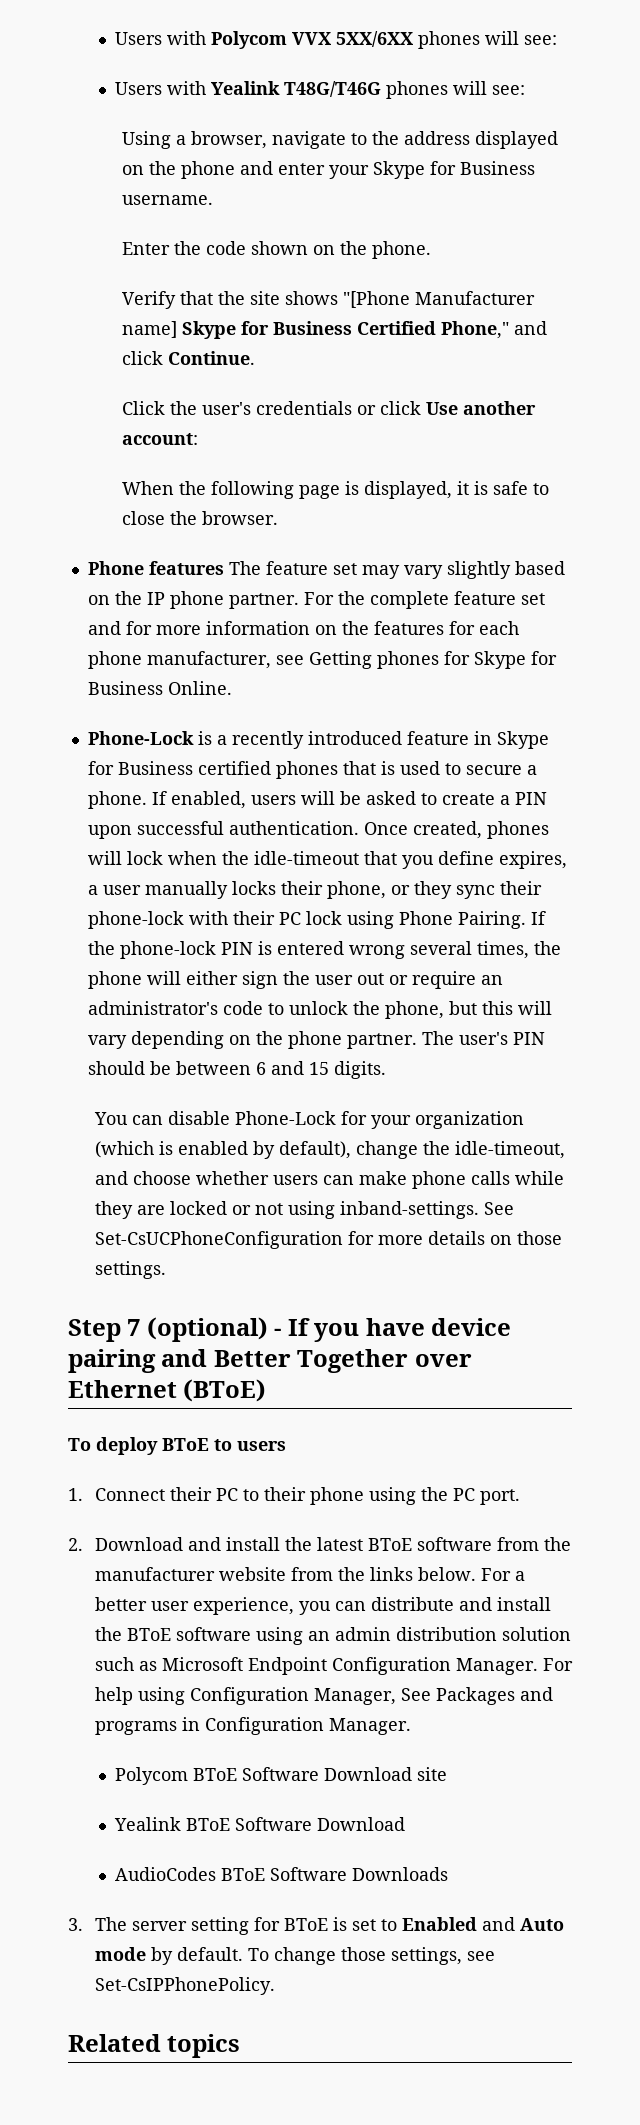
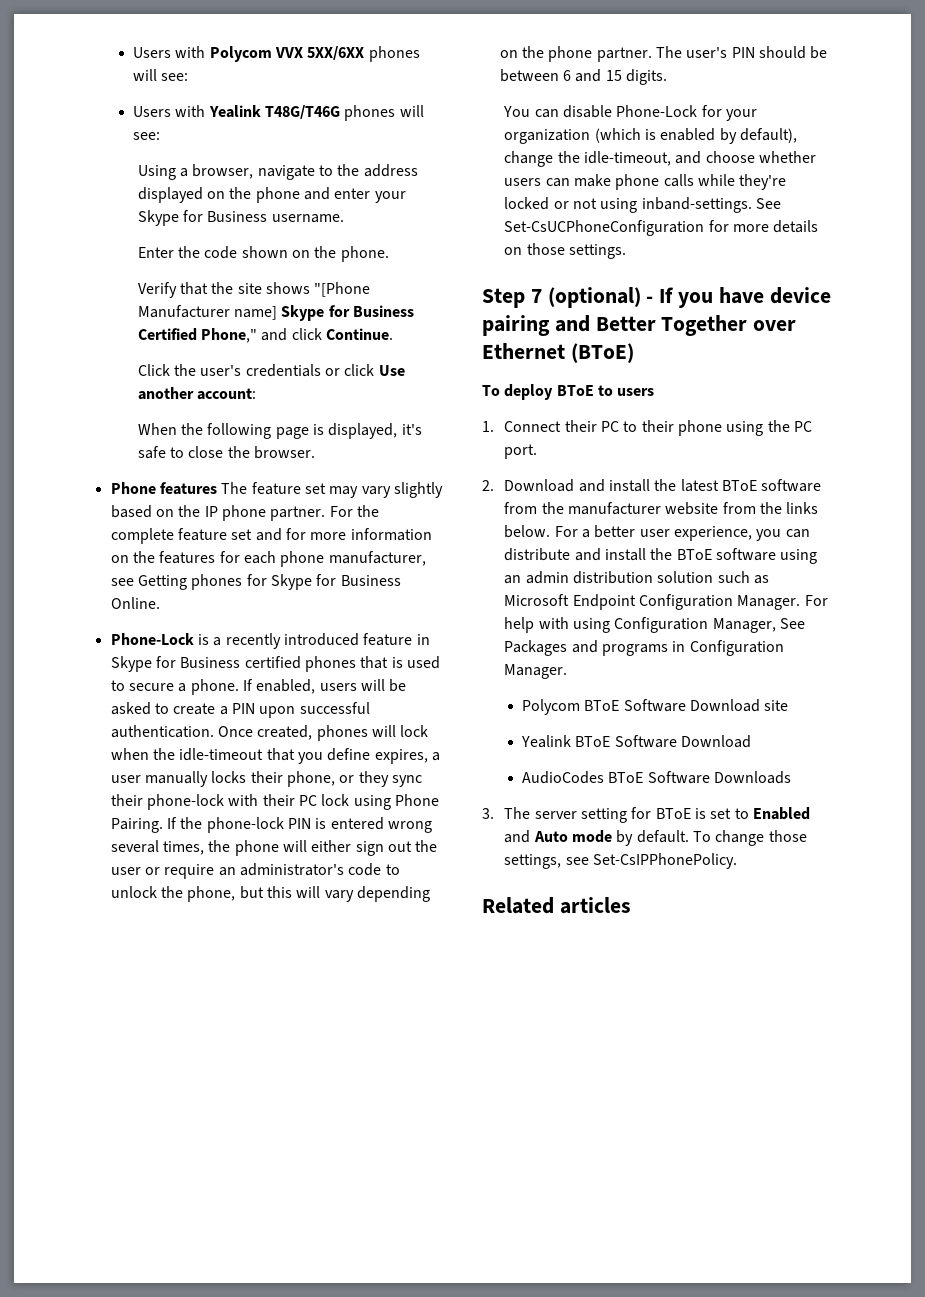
[456,481,488,495] it is -> [401,424,422,435] it's
(278, 980) none -> [387,841,412,852] out
[356,973,384,985] out -> (141, 871) none
[94,1201,165,1219] they are -> [739,174,787,190] they're
(133, 1696) none -> [538,617,569,629] with
[167,2034,241,2058] topics -> [559,897,631,914] articles

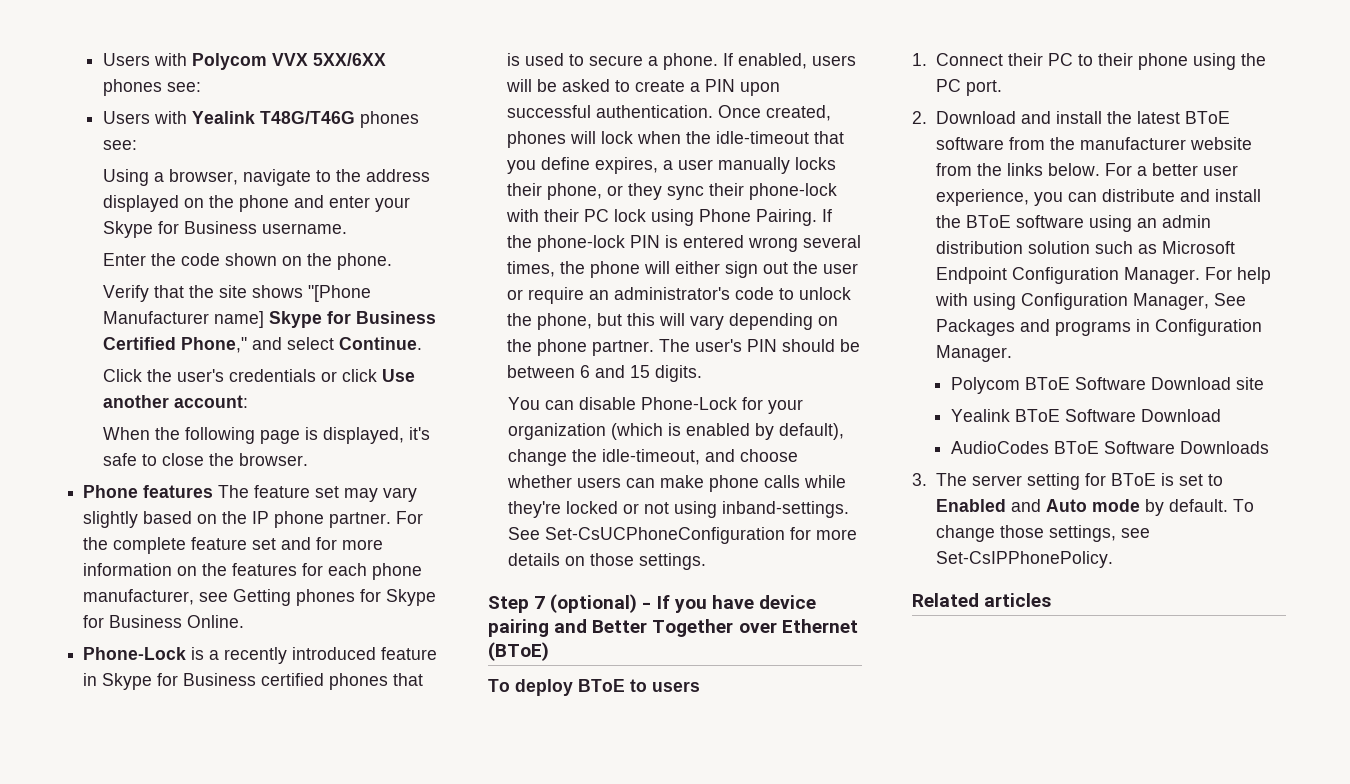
[132,69,157,81] will -> (162, 87) none
[399,105,424,117] will -> (419, 119) none
[291,328,322,340] click -> [287,337,335,350] select

